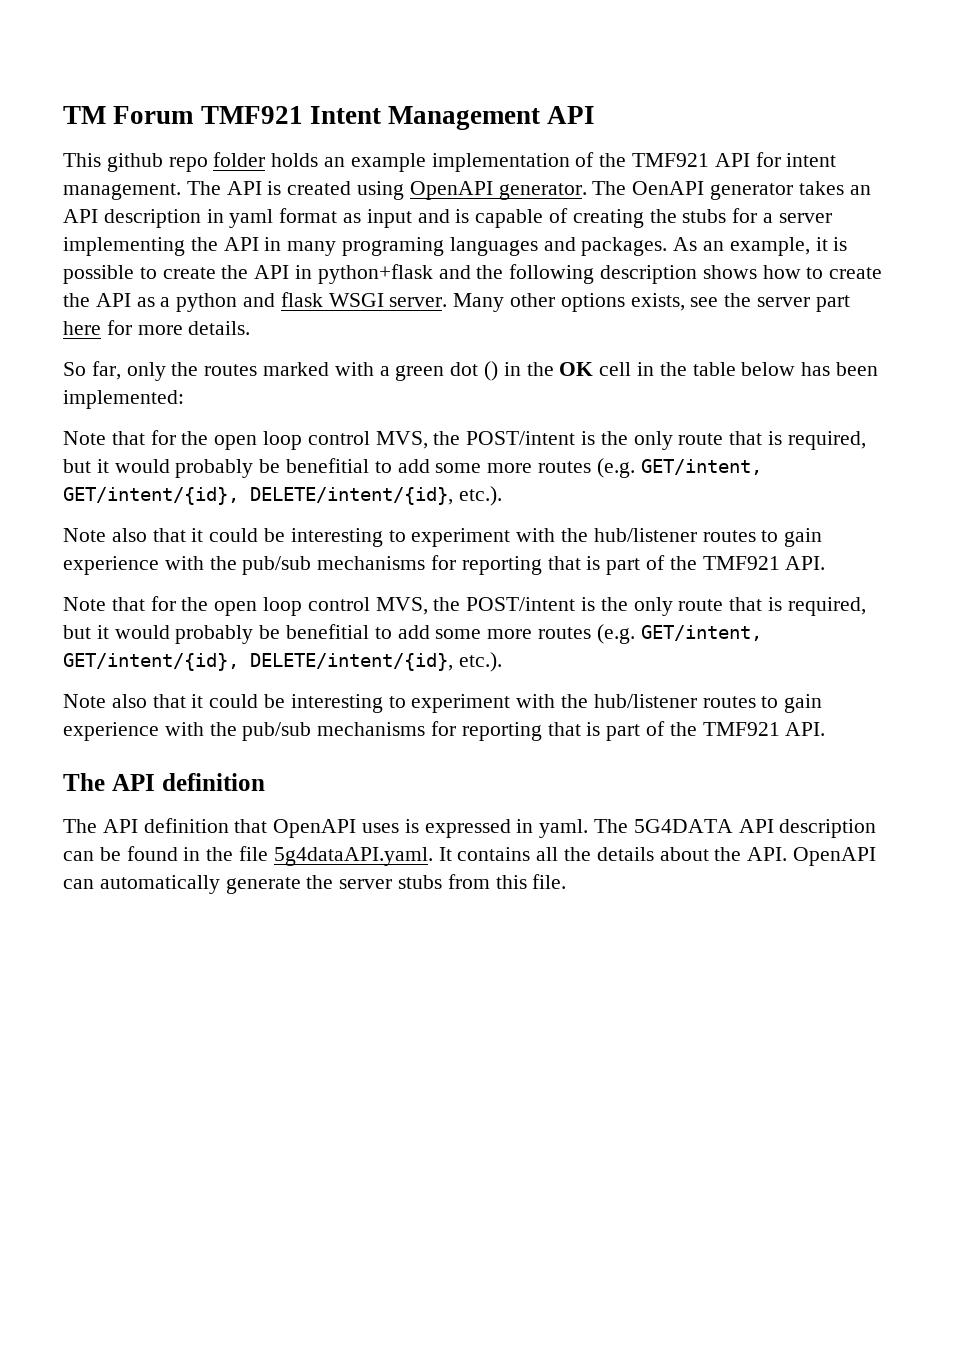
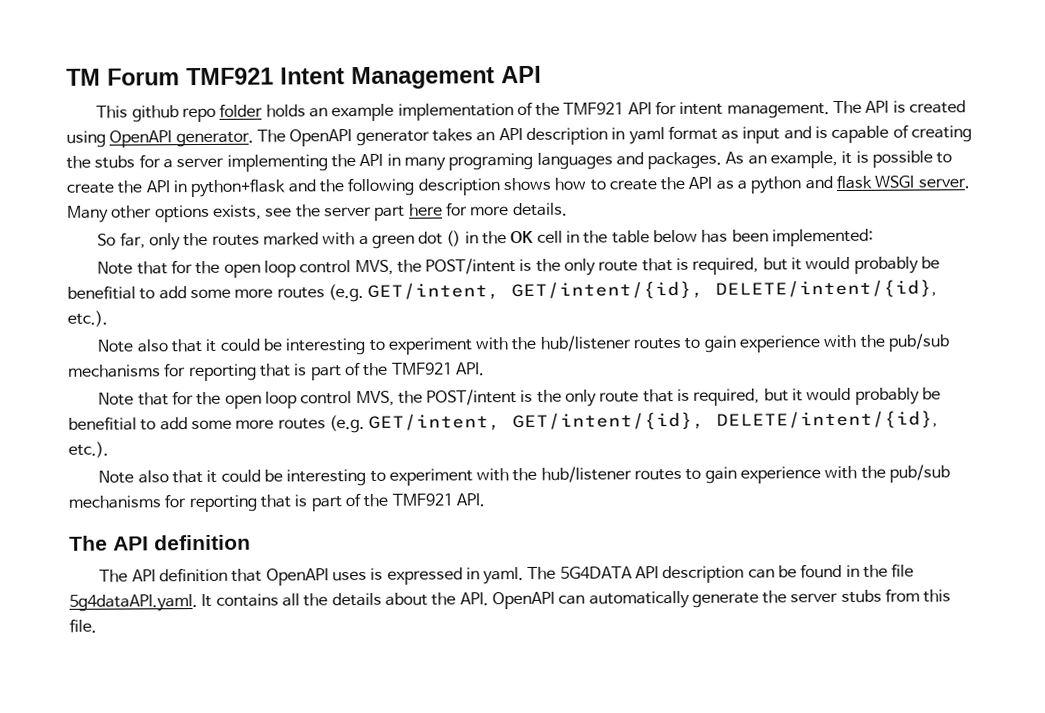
[632,181,705,195] OenAPI -> [289,129,353,147] OpenAPI

